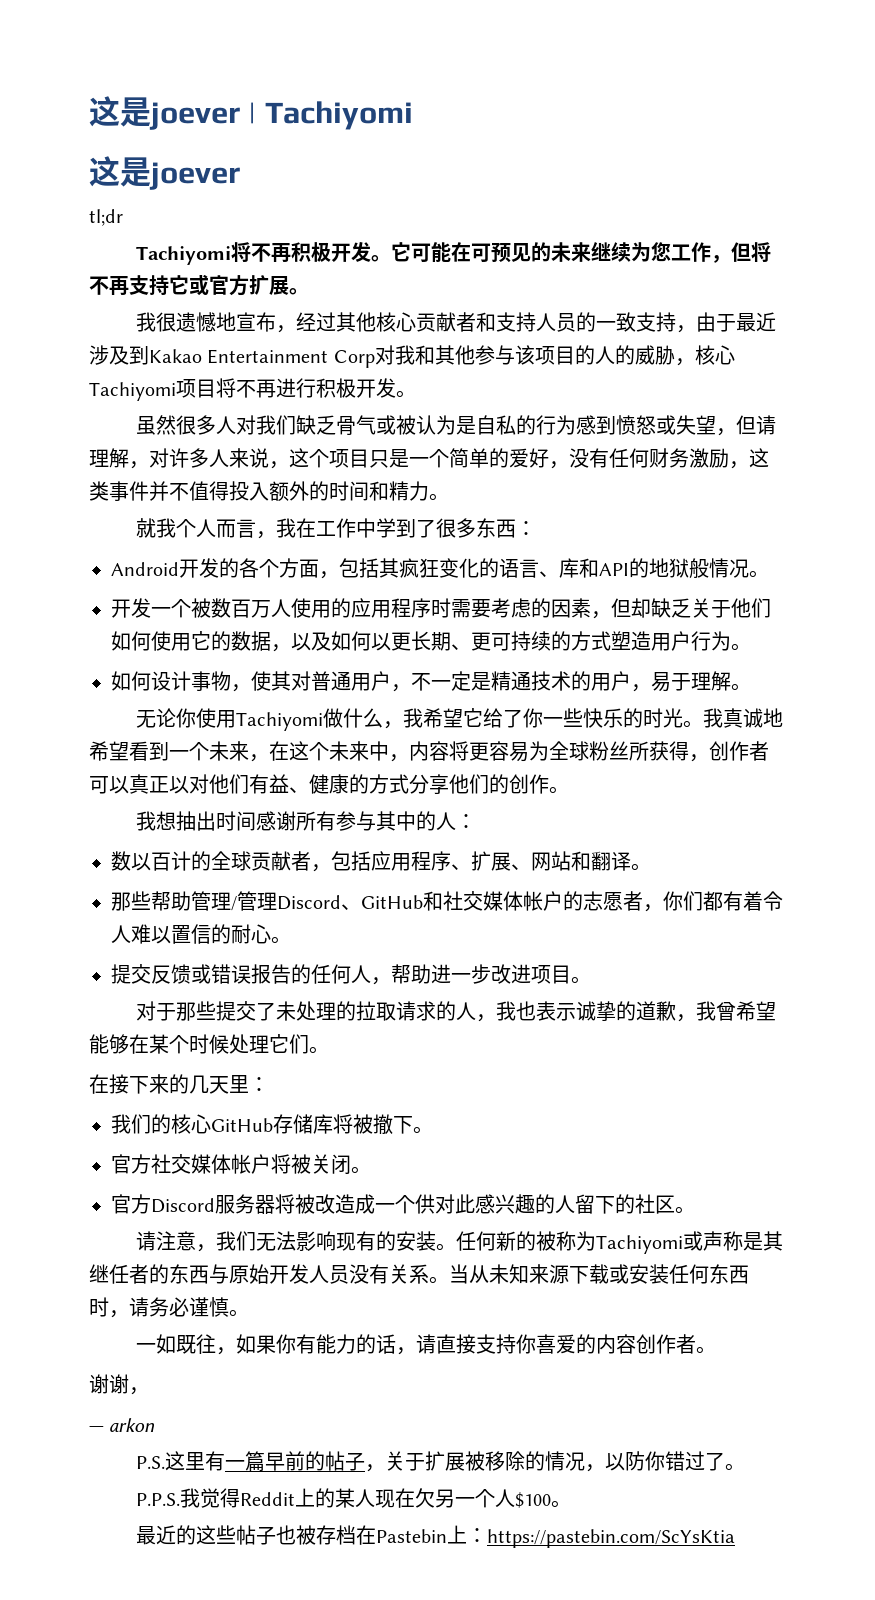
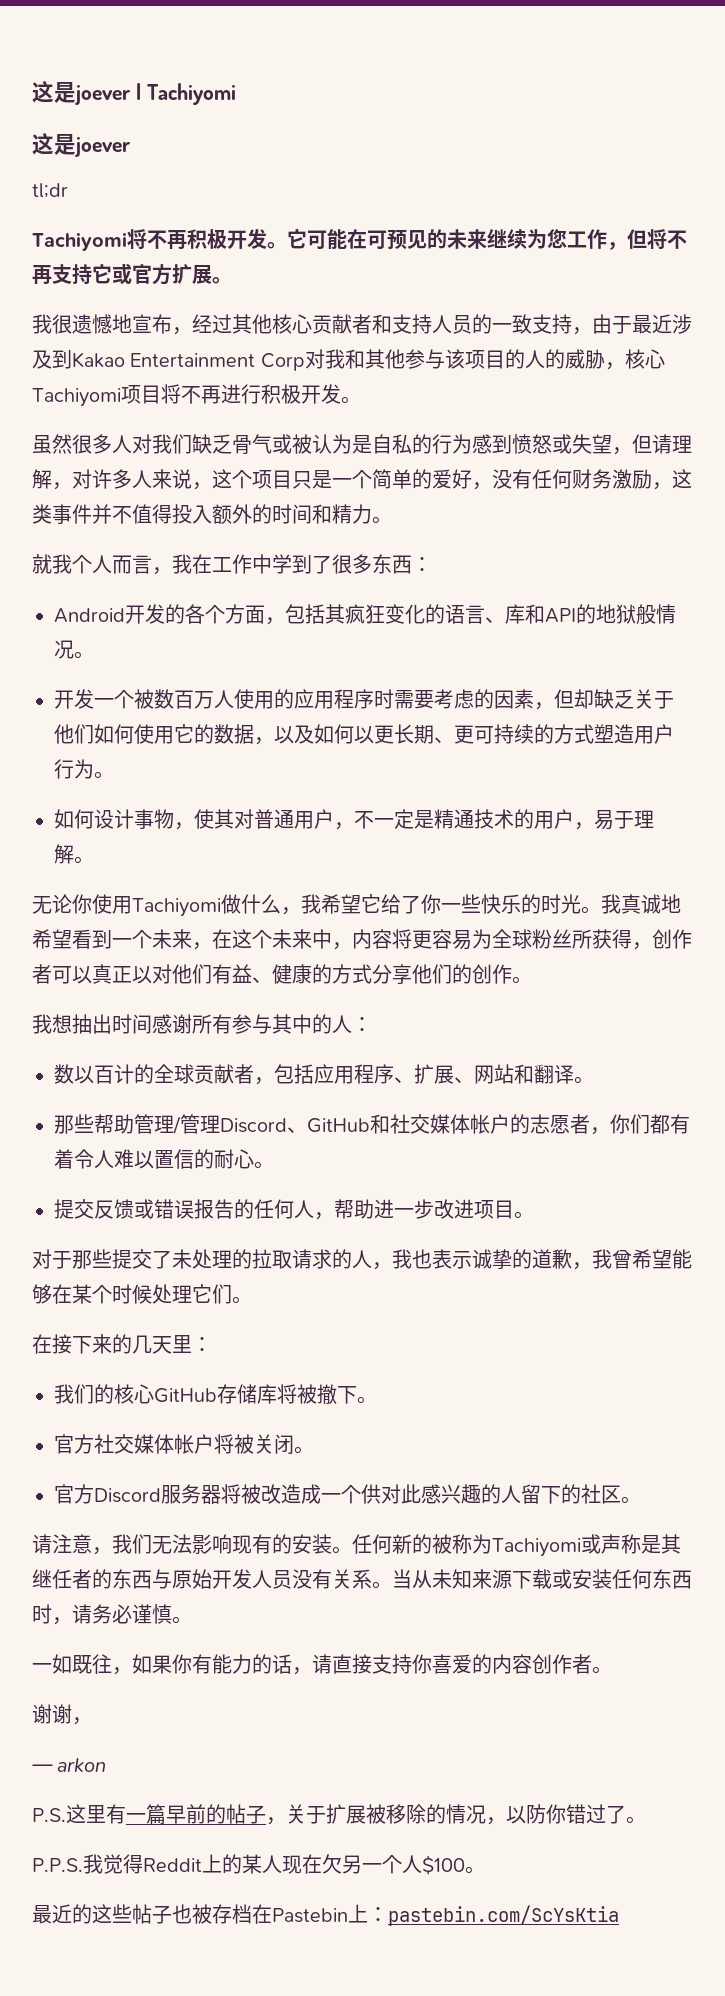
[487,1529,736,1548] https://pastebin.com/ScYsKtia -> [388,1905,619,1926] pastebin.com/ScYsKtia

